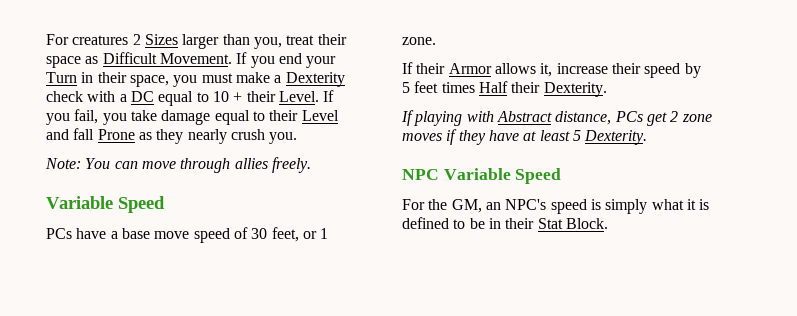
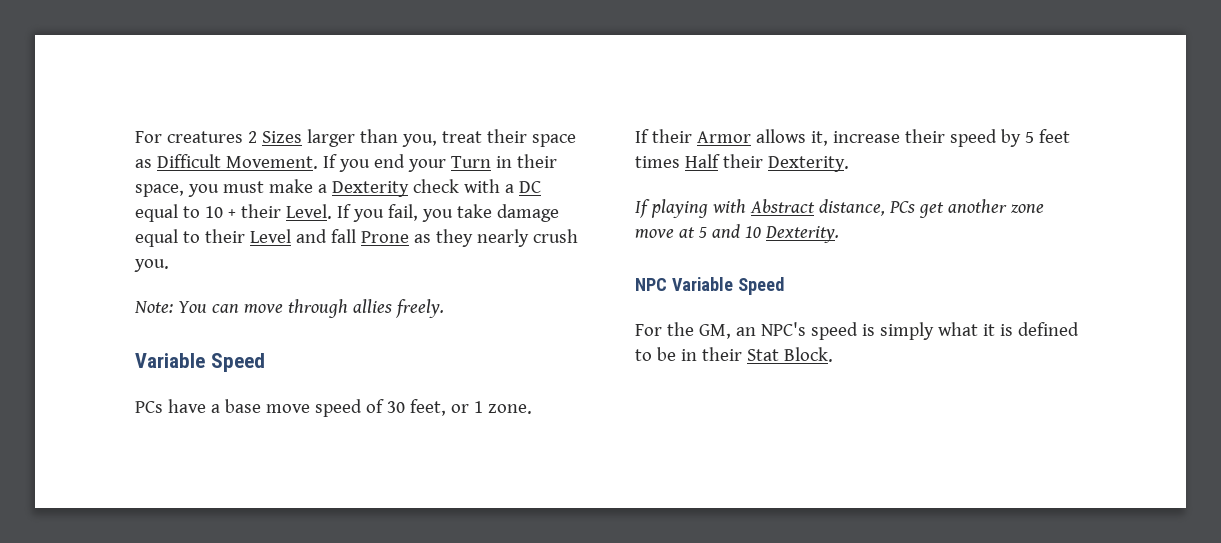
[670,111,712,122] [402,129,581,145] 2 zone moves if they have at least 5 -> [947,199,1044,213] [635,224,761,238] another zone move at 5 and 10

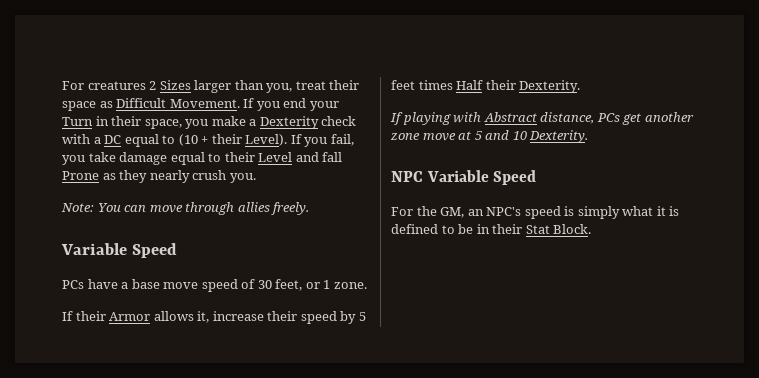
[222,181,264,193] must -> (209, 124) none
[204,206,223,218] 10 -> [178,134,198,146] (10
[285,204,332,219] Level. -> [245,134,288,146] Level).

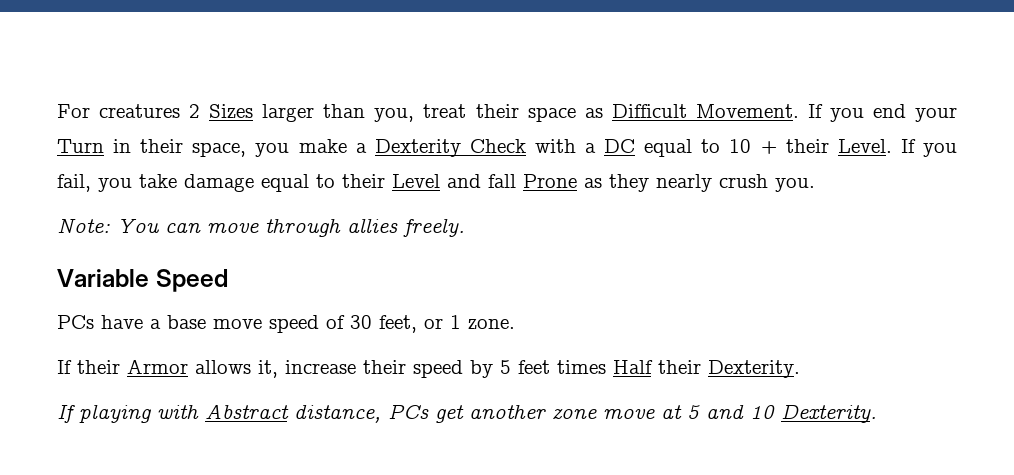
[321,116,357,126] check -> [469,139,526,153] Check
[178,134,198,146] (10 -> [729,139,752,153] 10
[245,134,288,146] Level). -> [837,139,892,153] Level.
[391,170,537,185] [391,206,680,219] [391,224,592,234] // NPC Variable Speed // For the GM, an NPC's speed is simply what it is defined to be in their Stat Block. -> (877, 413) none

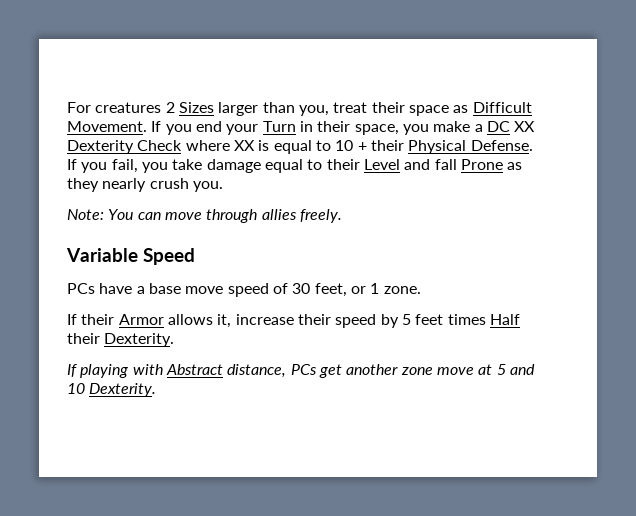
[374,139,636,157] Dexterity Check with a DC -> [486,121,536,132] [67,140,270,154] DC XX Dexterity Check where XX is
[837,139,892,153] Level. -> [408,140,533,154] Physical Defense.

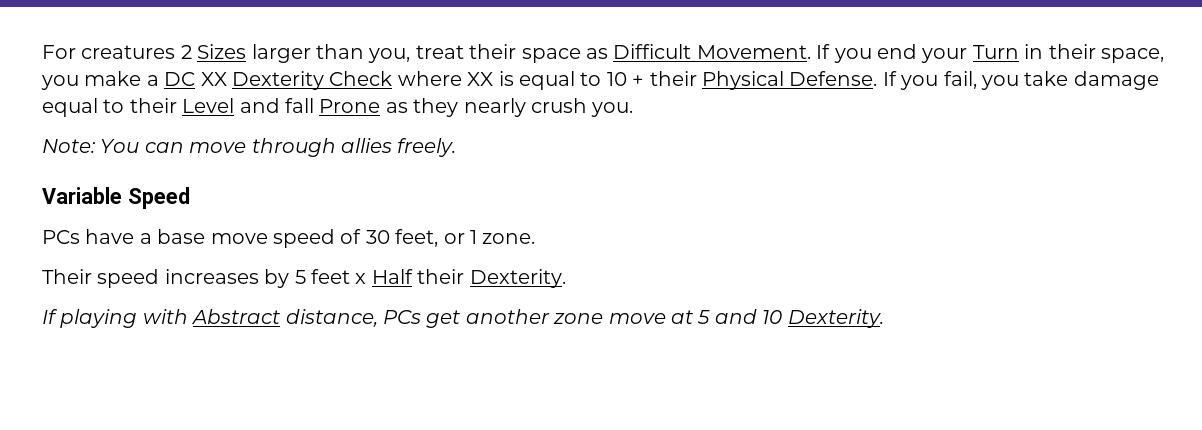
[67,314,377,328] If their Armor allows it, increase their speed -> [42,269,259,288] Their speed increases
[447,314,486,325] times -> [355,273,367,284] x

